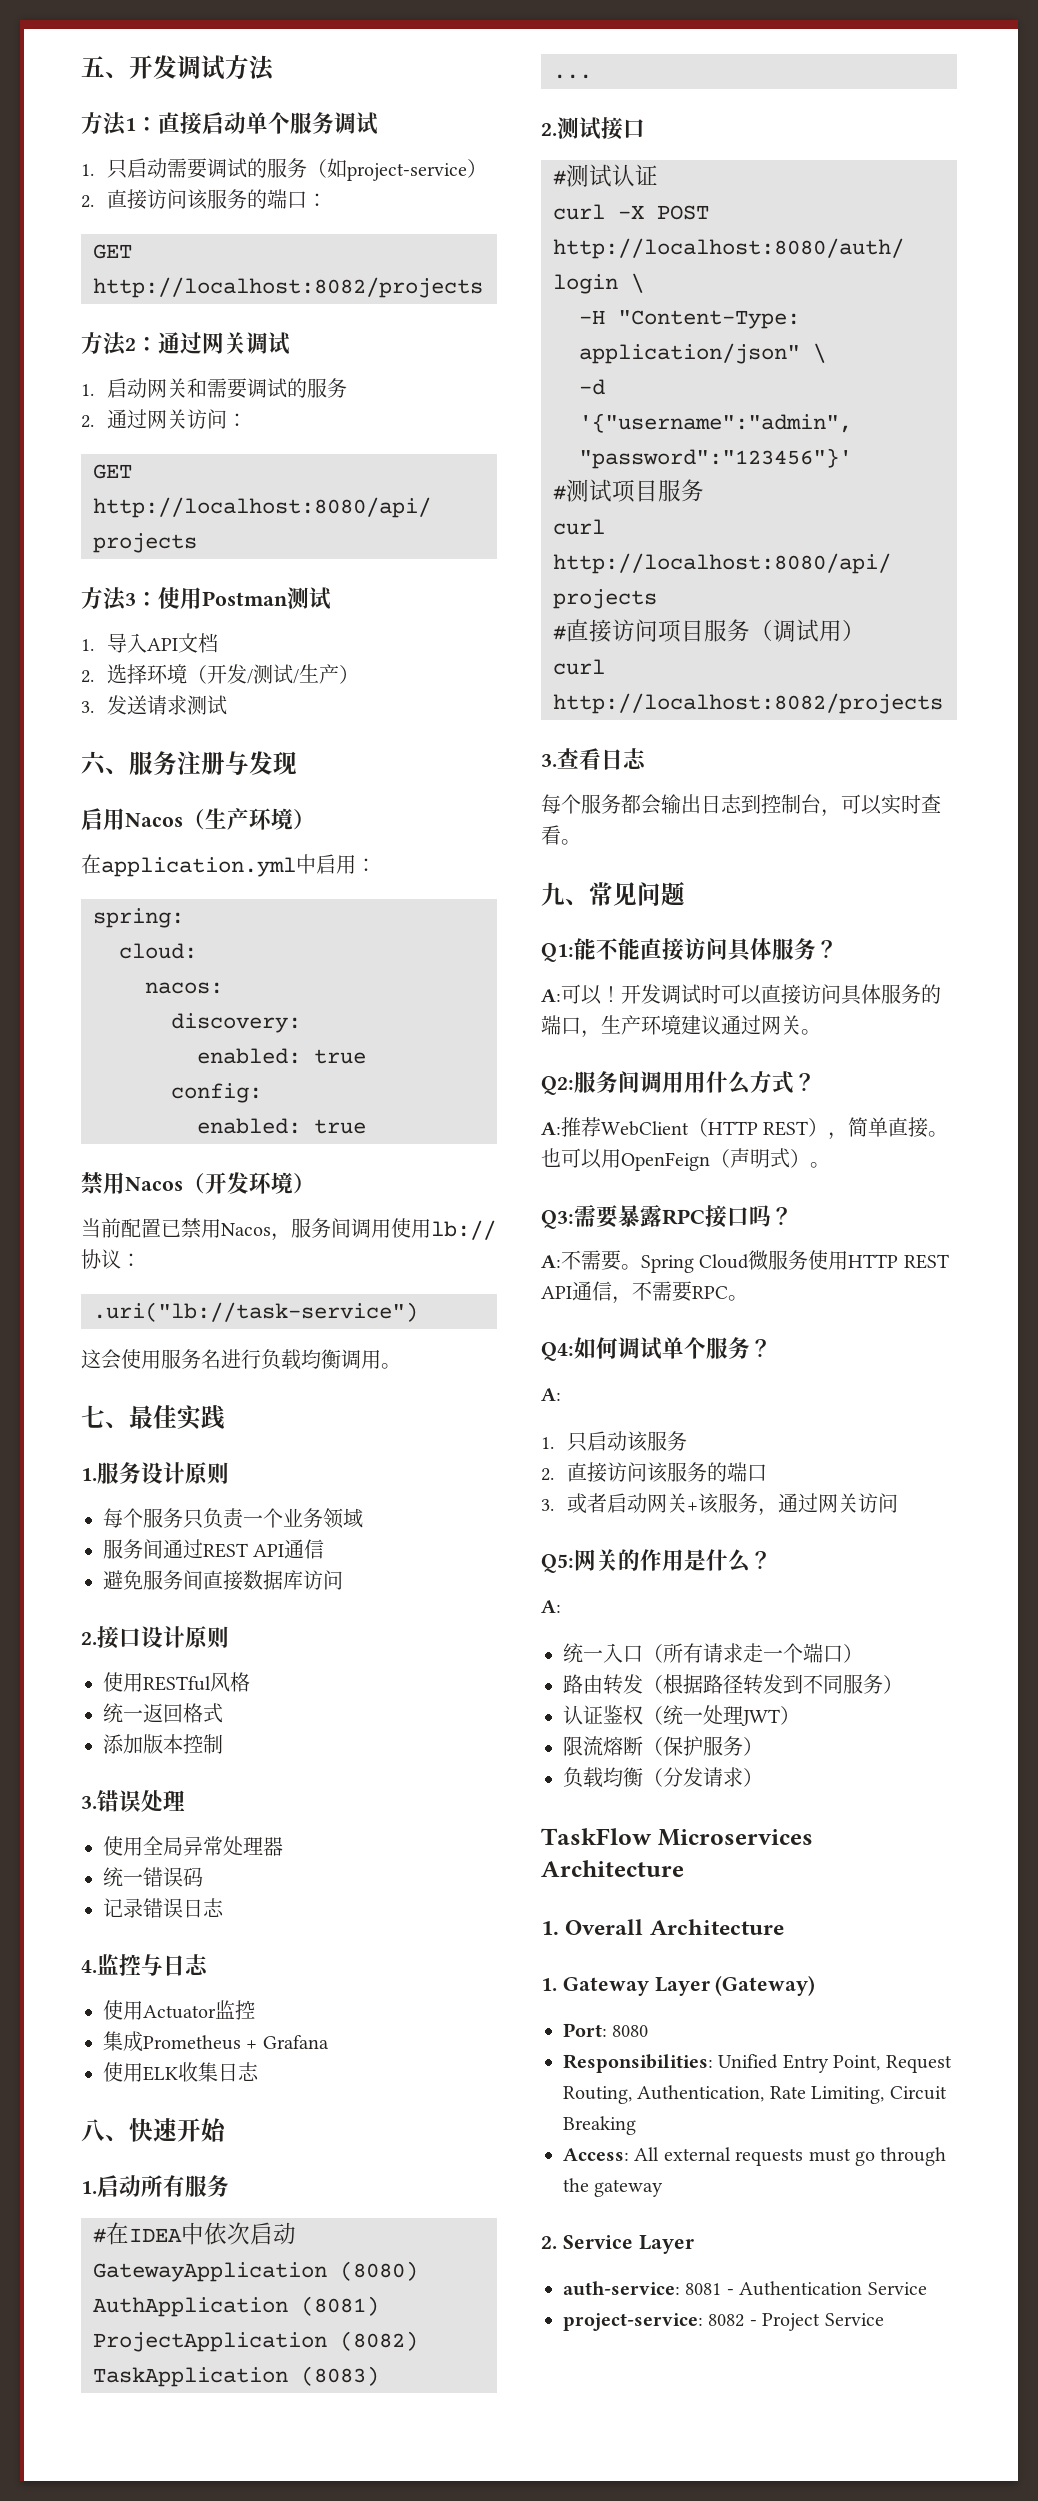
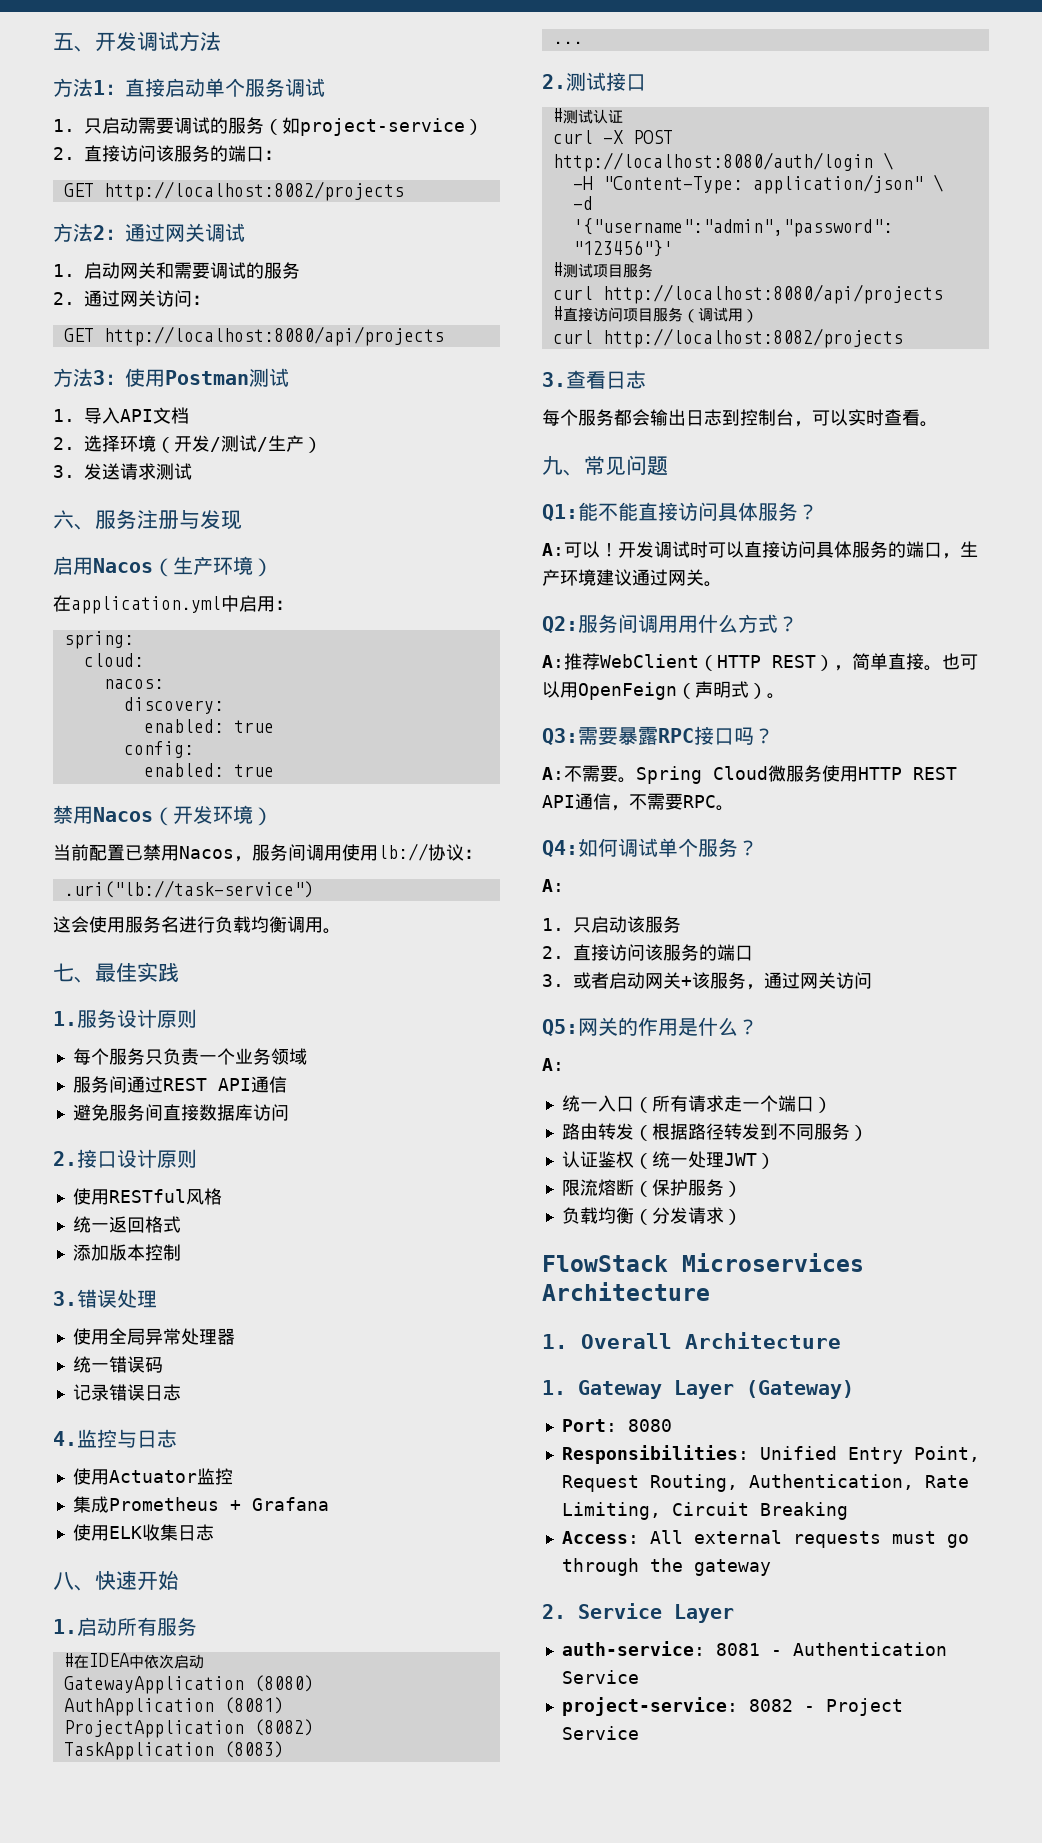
[541,1828,652,1845] TaskFlow -> [542,1255,668,1272] FlowStack

